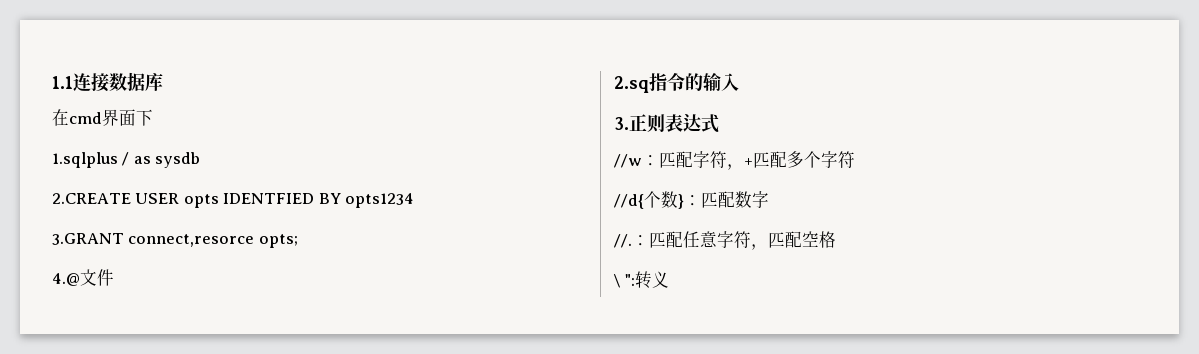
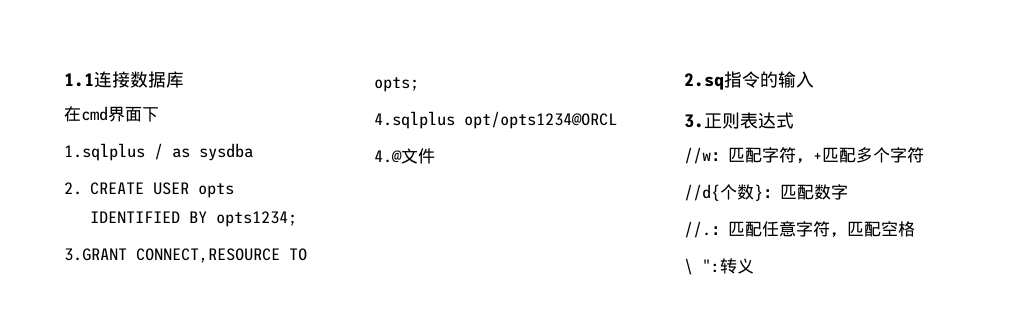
[155,152,201,168] [52,193,415,208] sysdb // 2.CREATE USER opts IDENTFIED BY opts1234 -> [199,143,253,161] [64,182,235,198] [90,211,298,227] sysdba // 2. CREATE USER opts IDENTIFIED BY opts1234;
[128,234,255,247] connect,resorce -> [136,248,307,263] CONNECT,RESOURCE TO
(298, 241) none -> [374,111,617,129] // 4.sqlplus opt/opts1234@ORCL

